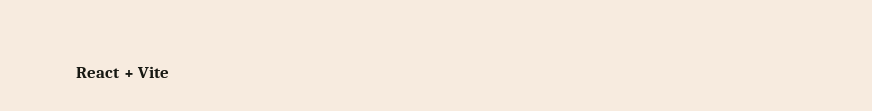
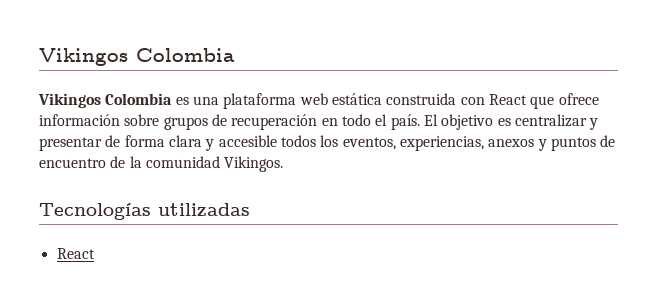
[76,66,170,78] React + Vite -> [39,48,235,66] [38,93,599,109] [39,114,599,130] [39,135,616,151] [39,156,284,172] [39,203,250,220] [56,248,95,259] Vikingos Colombia // Vikingos Colombia es una plataforma web estática construida con React que ofrece información sobre grupos de recuperación en todo el país. El objetivo es centralizar y presentar de forma clara y accesible todos los eventos, experiencias, anexos y puntos de encuentro de la comunidad Vikingos. // Tecnologías utilizadas // React

